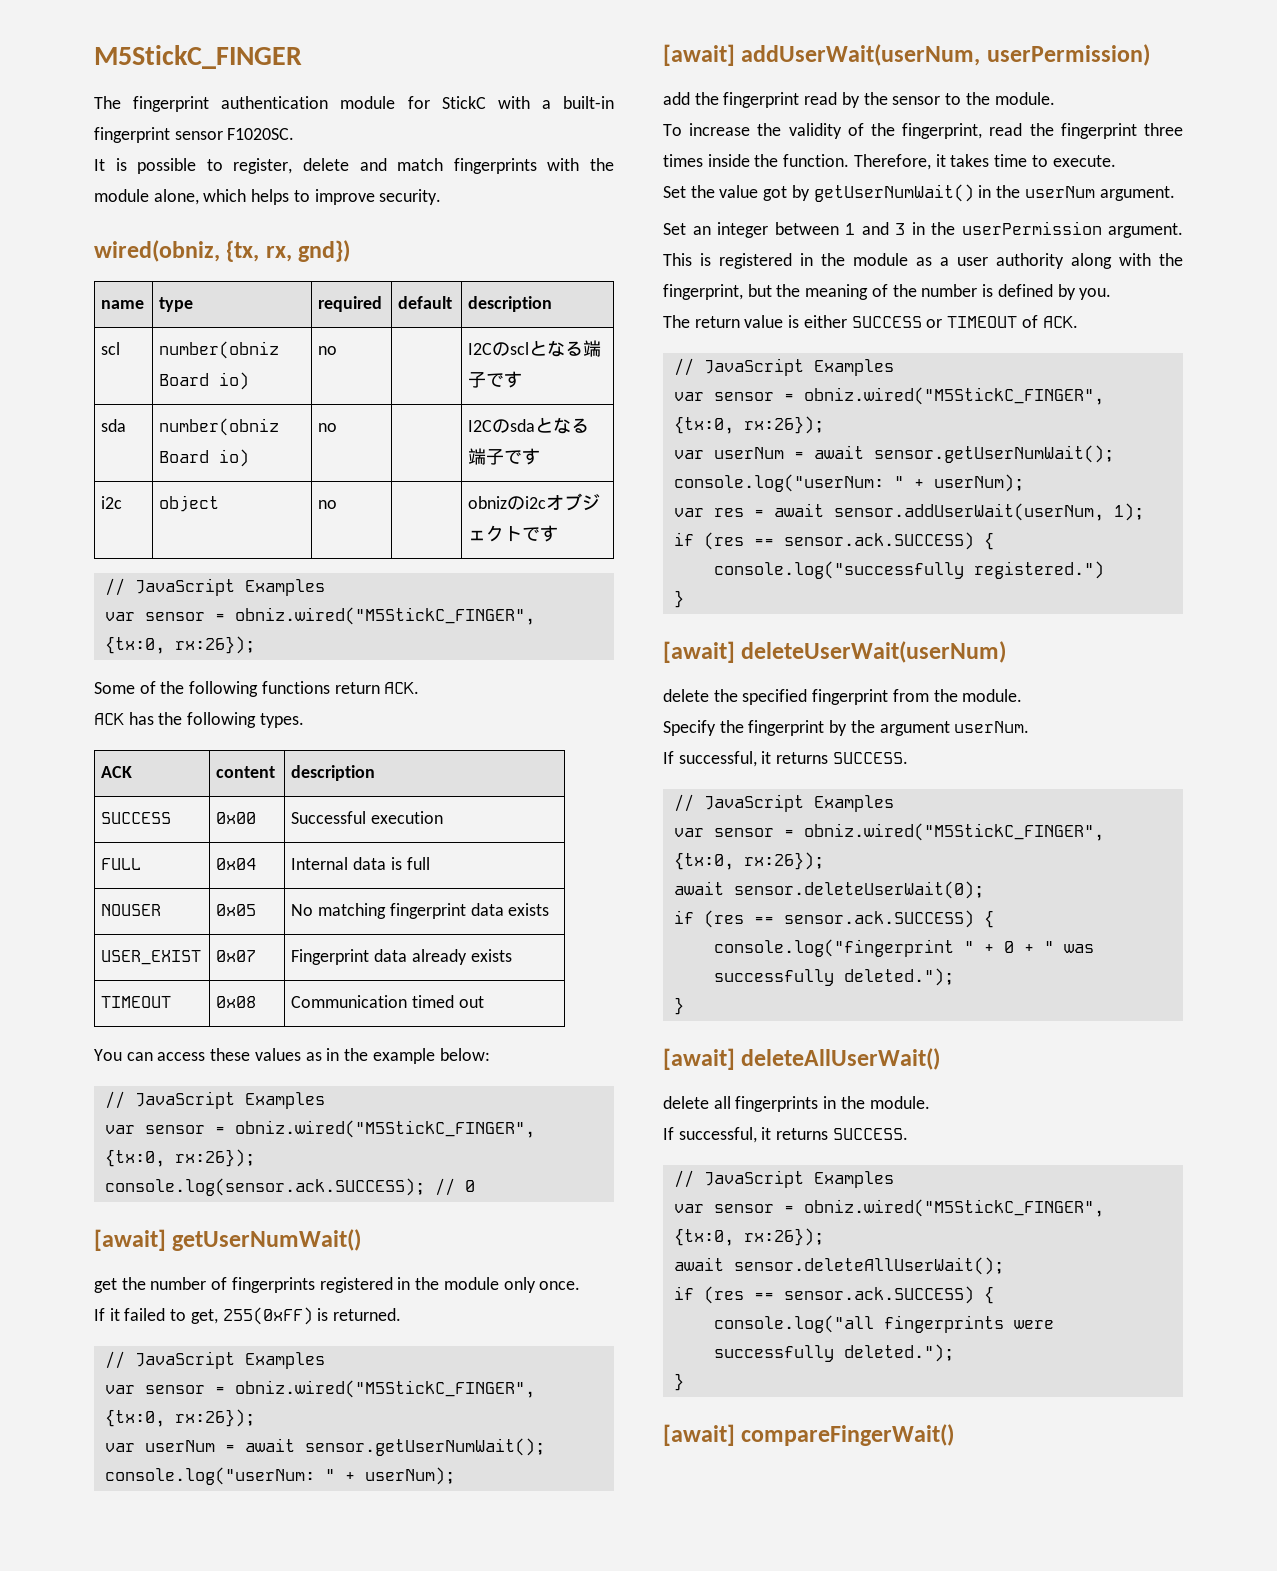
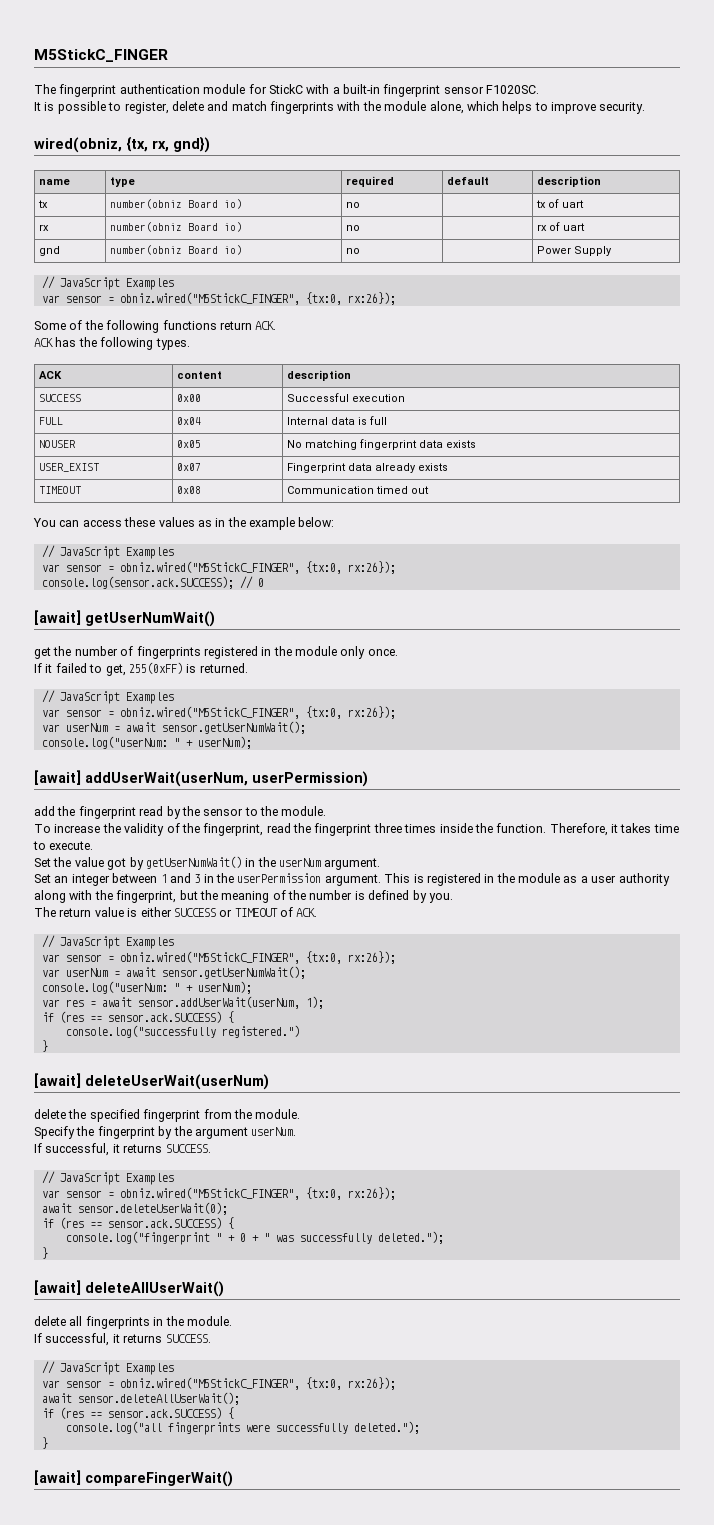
[101,342,121,355] [159,341,280,359] [159,372,250,390] [318,346,338,355] [468,340,602,357] [468,371,523,388] [101,419,127,432] [159,418,280,436] [159,449,250,467] [318,423,338,432] [468,417,590,434] [468,448,541,465] [101,496,123,509] [159,495,220,512] [318,500,338,509] [468,493,601,511] [468,525,559,542] scl | number(obniz Board io) | no | | I2Cのsclとなる端子です // sda | number(obniz Board io) | no | | I2Cのsdaとなる端子です // i2c | object | no | | obnizのi2cオブジェクトです -> [38,200,49,208] [110,199,243,209] [346,202,361,208] [536,199,585,208] [39,224,50,231] [110,222,243,232] [346,225,361,231] [537,222,586,231] [39,246,61,256] [110,245,243,255] [346,248,361,254] [537,246,613,256] tx | number(obniz Board io) | no | | tx of uart // rx | number(obniz Board io) | no | | rx of uart // gnd | number(obniz Board io) | no | | Power Supply

